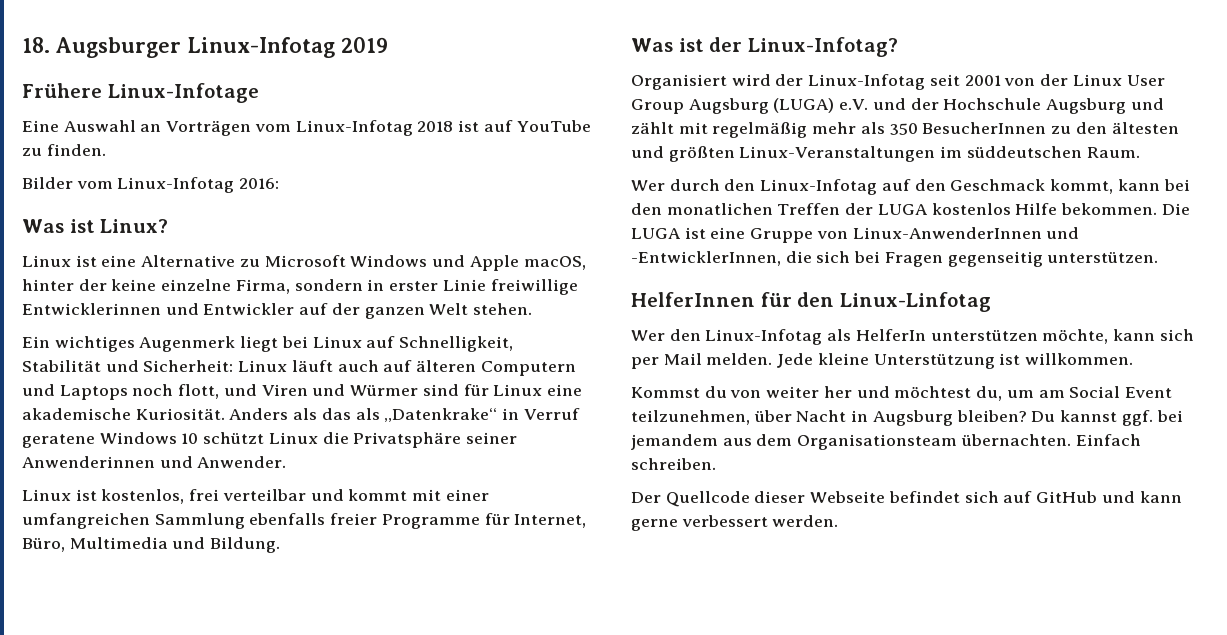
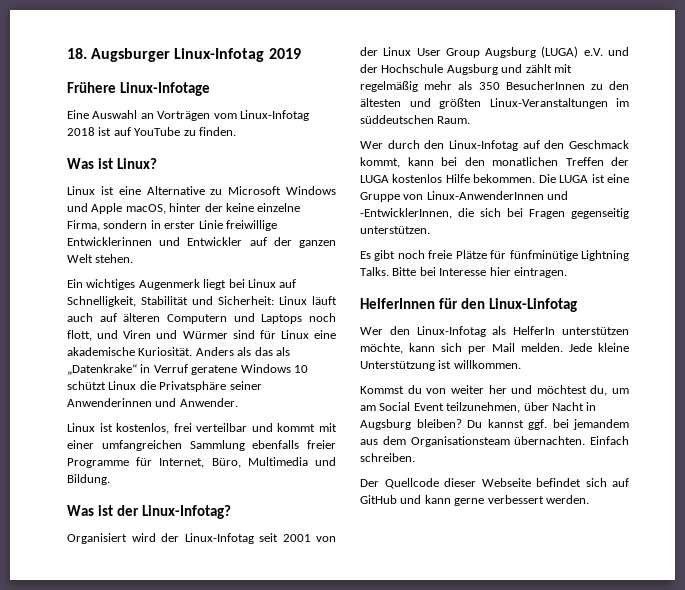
[22,177,280,193] // Bilder vom Linux-Infotag 2016: -> (236, 131) none
(1159, 257) none -> [360,250,629,261] [360,267,567,278] // Es gibt noch freie Plätze für fünfminütige Lightning Talks. Bitte bei Interesse hier eintragen.

